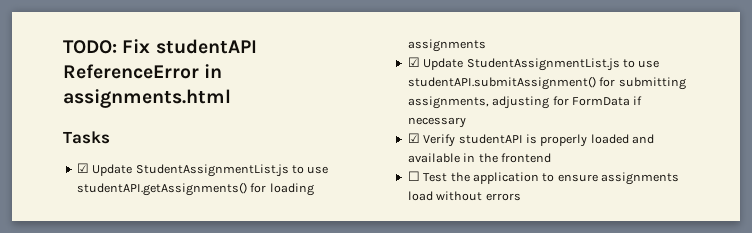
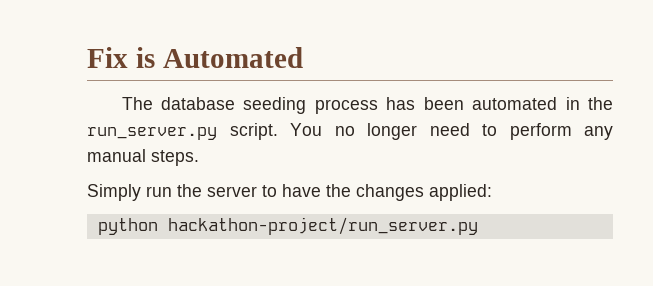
[63,39,257,54] [63,64,223,79] [63,89,231,108] [63,131,110,144] [76,163,329,177] [76,182,314,196] [407,39,486,52] [407,57,660,71] [407,76,686,90] [407,96,643,109] [407,117,466,128] [407,133,654,147] [407,153,551,163] [407,171,679,185] [407,191,521,201] TODO: Fix studentAPI ReferenceError in assignments.html // Tasks // ☑ Update StudentAssignmentList.js to use studentAPI.getAssignments() for loading assignments // ☑ Update StudentAssignmentList.js to use studentAPI.submitAssignment() for submitting assignments, adjusting for FormData if necessary // ☑ Verify studentAPI is properly loaded and available in the frontend // ☐ Test the application to ensure assignments load without errors -> [87,47,303,68] [121,97,613,114] [87,123,613,140] [87,149,199,166] [87,184,492,201] [97,217,478,235] Fix is Automated // The database seeding process has been automated in the run_server.py script. You no longer need to perform any manual steps. // Simply run the server to have the changes applied: // python hackathon-project/run_server.py

